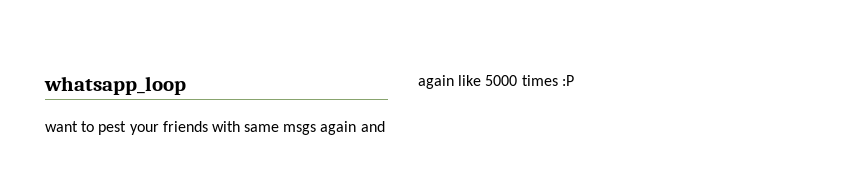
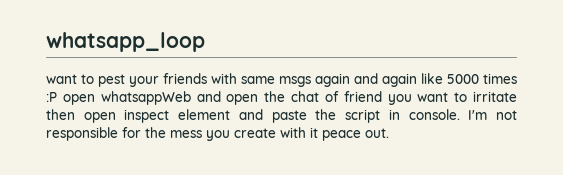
(574, 80) none -> [62,91,517,105] [46,109,518,123] [46,127,389,141] open whatsappWeb and open the chat of friend you want to irritate then open inspect element and paste the script in console. I'm not responsible for the mess you create with it peace out.

